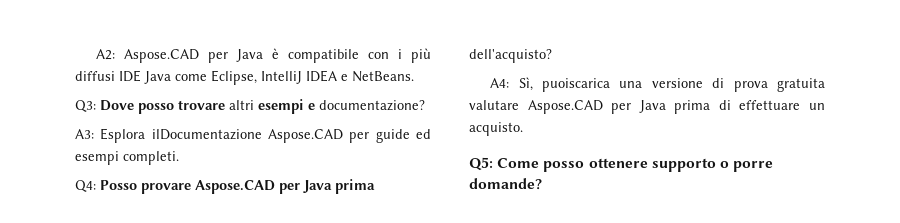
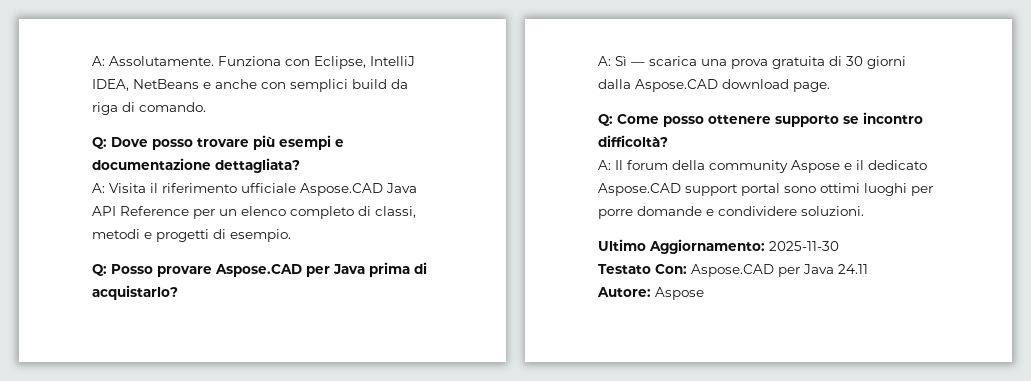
[96,48,432,63] [75,70,414,85] [75,100,96,112] A2: Aspose.CAD per Java è compatibile con i più diffusi IDE Java come Eclipse, IntelliJ IDEA e NetBeans. // Q3: -> [92,56,415,69] [92,79,408,92] [92,102,206,115] [92,137,107,149] A: Assolutamente. Funziona con Eclipse, IntelliJ IDEA, NetBeans e anche con semplici build da riga di comando. // Q:
[229,100,254,110] altri -> [253,135,275,150] più
[319,100,425,111] [75,128,431,143] [75,151,179,165] [75,180,96,192] documentazione? // A3: Esplora ilDocumentazione Aspose.CAD per guide ed esempi completi. // Q4: -> [92,158,300,173] [92,183,417,196] [92,206,416,219] [92,229,291,242] [92,264,107,276] documentazione dettagliata? // A: Visita il riferimento ufficiale Aspose.CAD Java API Reference per un elenco completo di classi, metodi e progetti di esempio. // Q:
[469,49,552,63] [490,77,825,92] [469,100,825,114] [469,122,523,136] [469,157,774,172] [469,178,542,190] dell'acquisto? // A4: Sì, puoiscarica una versione di prova gratuita valutare Aspose.CAD per Java prima di effettuare un acquisto. // Q5: Come posso ottenere supporto o porre domande? -> [414,262,427,274] [92,285,178,300] [598,56,906,69] [598,79,830,92] [598,112,923,127] [598,135,668,147] [598,160,927,173] [598,183,933,196] [598,206,864,219] [598,239,839,254] [598,264,868,277] [597,287,704,300] di acquistarlo? // A: Sì — scarica una prova gratuita di 30 giorni dalla Aspose.CAD download page. // Q: Come posso ottenere supporto se incontro difficoltà? // A: Il forum della community Aspose e il dedicato Aspose.CAD support portal sono ottimi luoghi per porre domande e condividere soluzioni. // Ultimo Aggiornamento: 2025-11-30 // Testato Con: Aspose.CAD per Java 24.11 // Autore: Aspose

